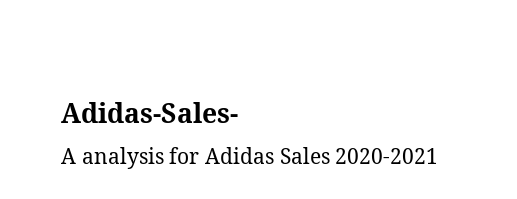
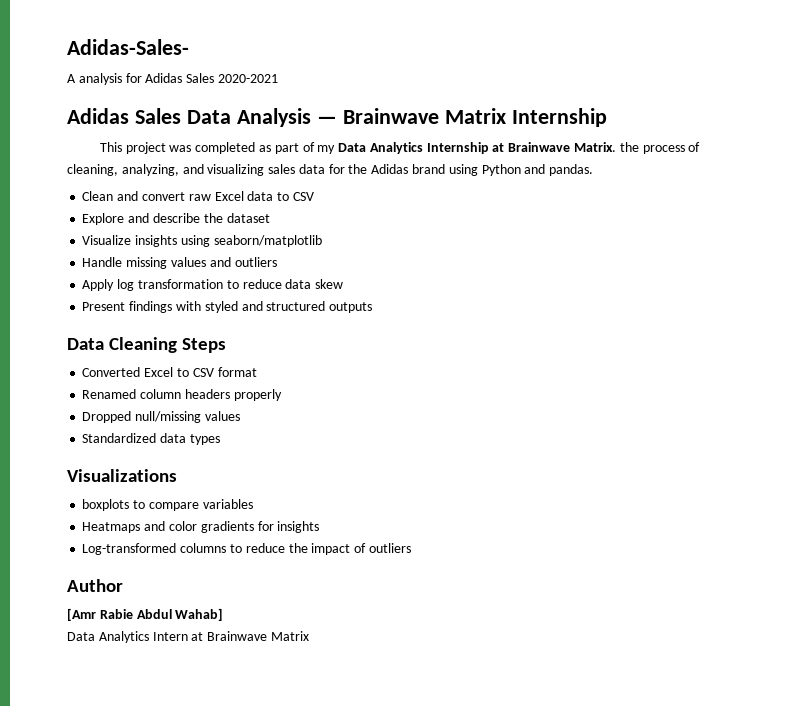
(439, 156) none -> [67,108,607,127] [99,142,701,154] [67,164,594,176] [82,191,314,201] [82,213,270,225] [82,235,322,247] [82,257,277,269] [82,279,344,291] [82,301,373,313] [67,337,227,353] [82,367,257,377] [82,389,282,401] [82,411,240,423] [82,433,220,445] [67,469,177,482] [82,499,253,511] [82,521,320,533] [82,543,411,555] [67,579,123,592] [67,608,224,621] [67,631,309,643] // Adidas Sales Data Analysis — Brainwave Matrix Internship // This project was completed as part of my Data Analytics Internship at Brainwave Matrix. the process of cleaning, analyzing, and visualizing sales data for the Adidas brand using Python and pandas. // Clean and convert raw Excel data to CSV // Explore and describe the dataset // Visualize insights using seaborn/matplotlib // Handle missing values and outliers // Apply log transformation to reduce data skew // Present findings with styled and structured outputs // Data Cleaning Steps // Converted Excel to CSV format // Renamed column headers properly // Dropped null/missing values // Standardized data types // Visualizations // boxplots to compare variables // Heatmaps and color gradients for insights // Log-transformed columns to reduce the impact of outliers // Author // [Amr Rabie Abdul Wahab] // Data Analytics Intern at Brainwave Matrix

